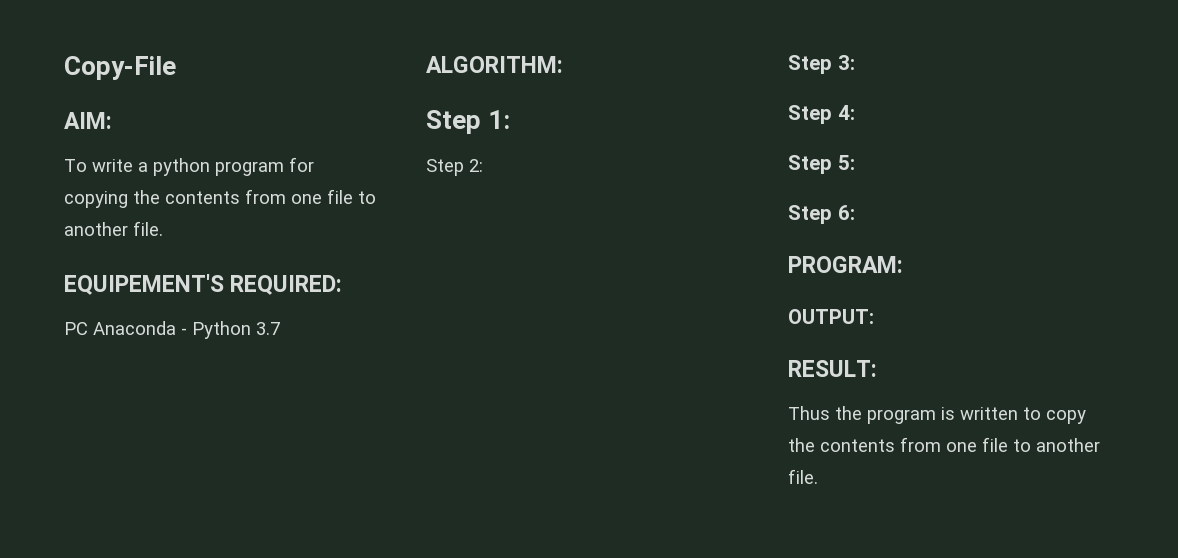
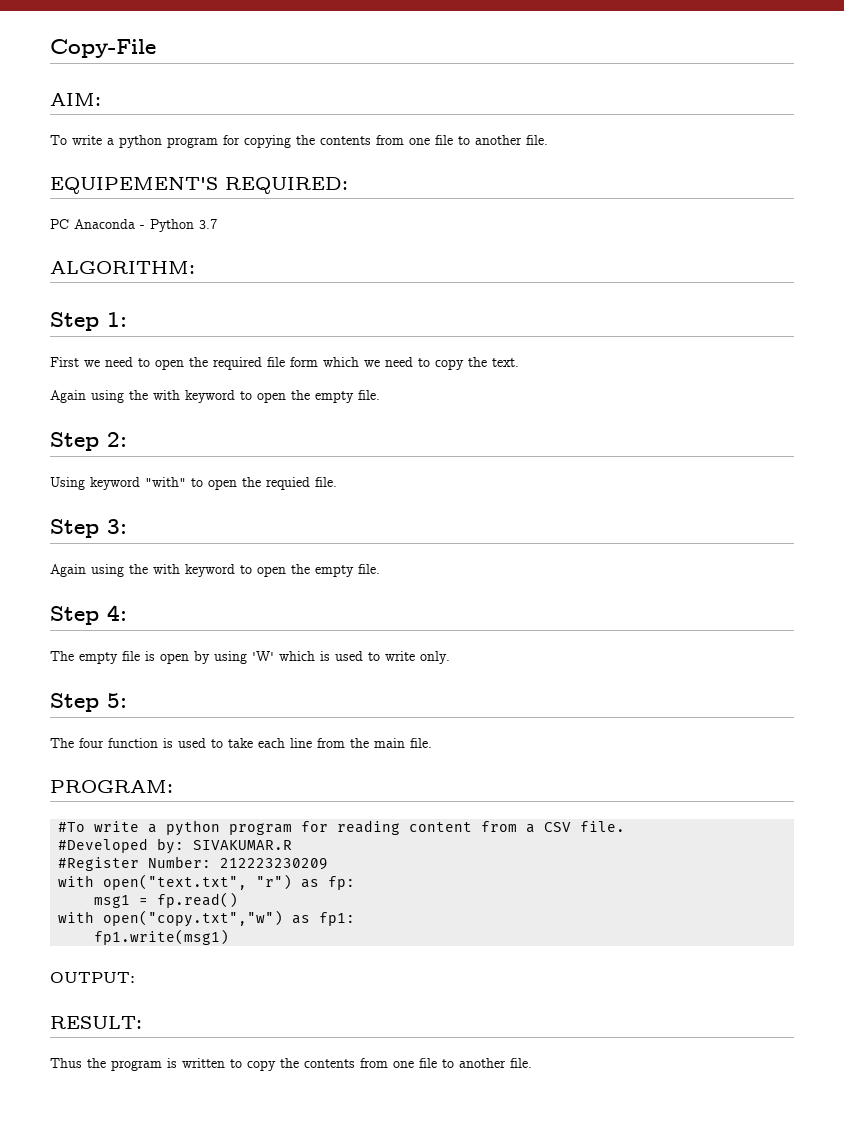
[426,159,483,176] [788,55,855,74] [788,105,855,124] [788,155,855,174] [788,205,855,224] [788,256,903,273] Step 2: // Step 3: // Step 4: // Step 5: // Step 6: // PROGRAM: -> [50,357,519,370] [50,390,380,403] [50,432,127,451] [50,477,337,490] [50,519,127,538] [50,564,380,577] [50,605,127,625] [50,651,450,664] [50,693,127,712] [50,738,432,748] [50,780,173,793] [58,820,626,836] [58,838,293,854] [58,856,329,871] [58,874,356,890] [94,892,239,908] [58,910,356,927] [94,929,230,945] First we need to open the required file form which we need to copy the text. // Again using the with keyword to open the empty file. // Step 2: // Using keyword "with" to open the requied file. // Step 3: // Again using the with keyword to open the empty file. // Step 4: // The empty file is open by using 'W' which is used to write only. // Step 5: // The four function is used to take each line from the main file. // PROGRAM: // #To write a python program for reading content from a CSV file. // #Developed by: SIVAKUMAR.R // #Register Number: 212223230209 // with open("text.txt", "r") as fp: // msg1 = fp.read() // with open("copy.txt","w") as fp1: // fp1.write(msg1)

